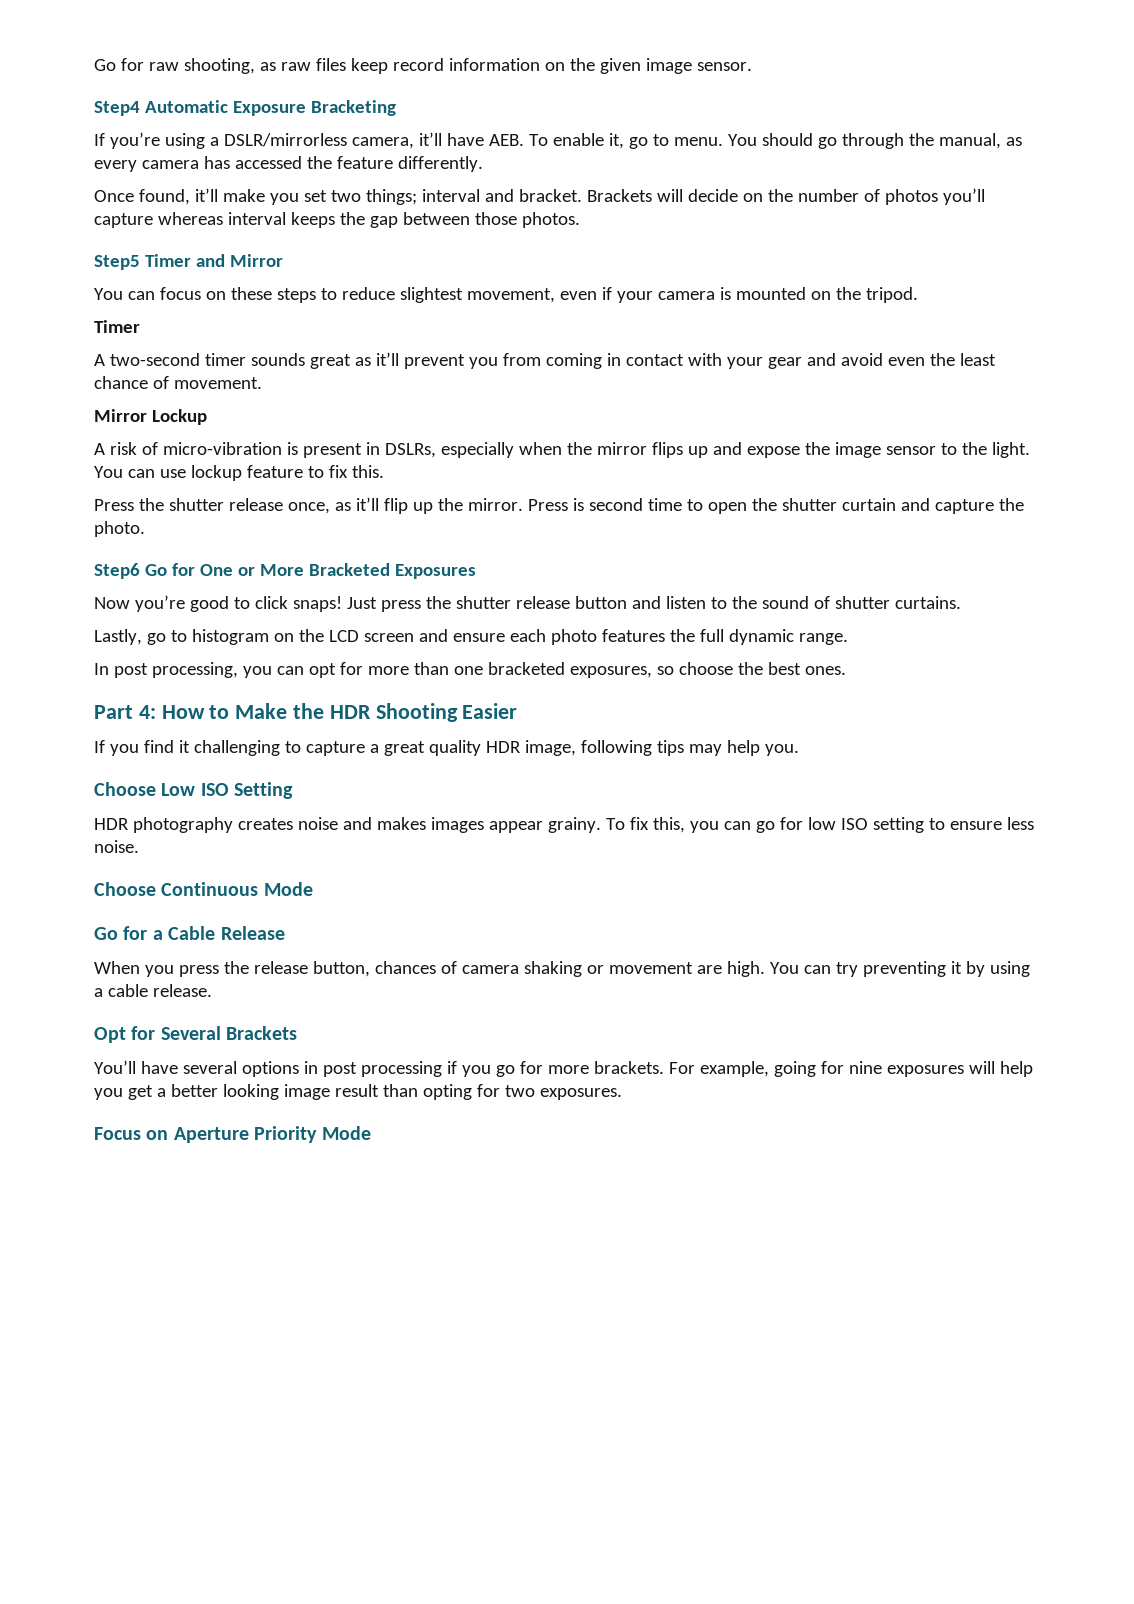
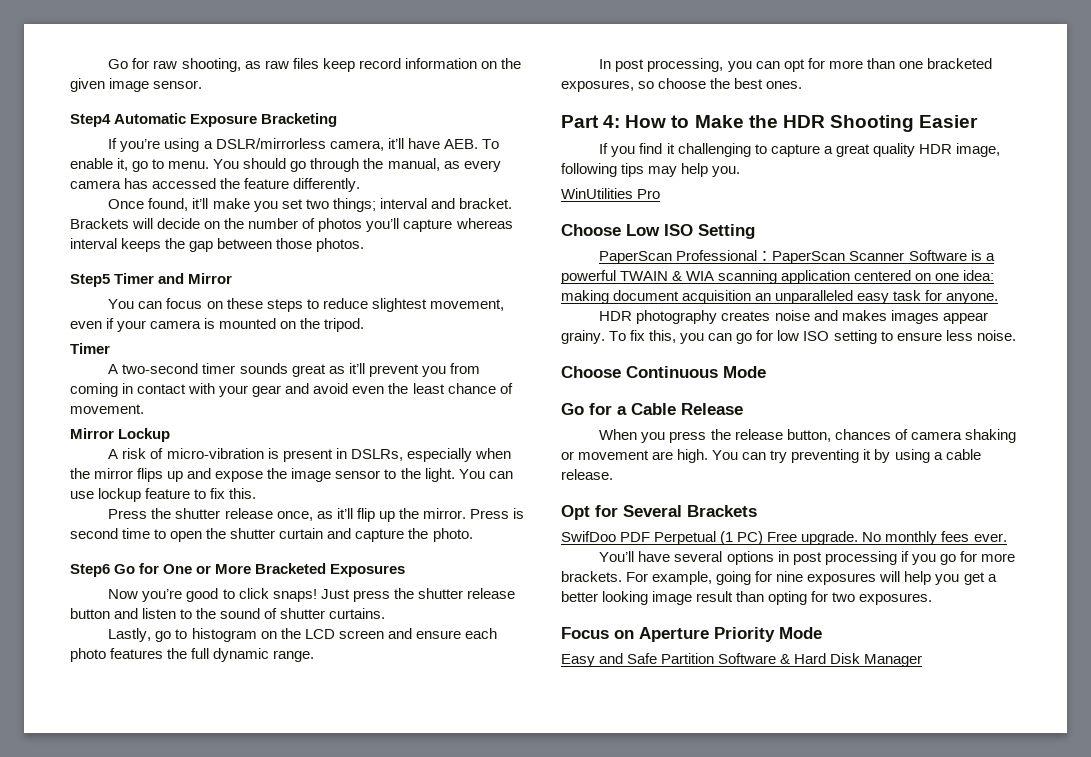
(799, 750) none -> [561,188,661,199] // WinUtilities Pro
(294, 790) none -> [599,250,995,264] [561,270,995,284] [561,290,999,304] // PaperScan Professional：PaperScan Scanner Software is a powerful TWAIN & WIA scanning application centered on one idea: making document acquisition an unparalleled easy task for anyone.
(298, 1033) none -> [561,531,1007,545] // SwifDoo PDF Perpetual (1 PC) Free upgrade. No monthly fees ever.
(371, 1133) none -> [561,653,923,667] // Easy and Safe Partition Software & Hard Disk Manager

